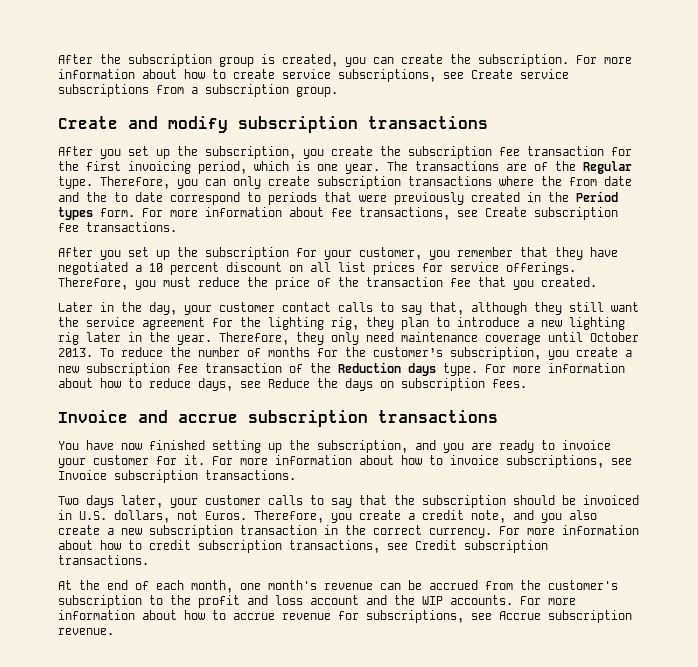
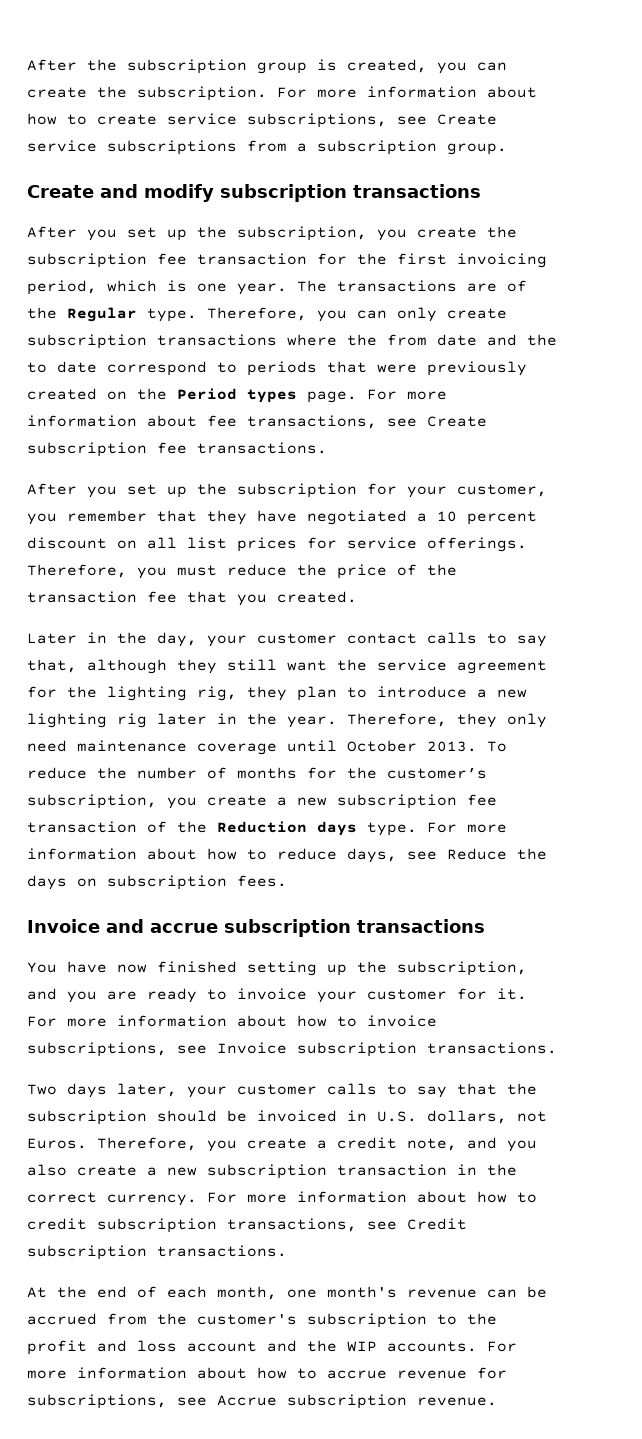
[527,192,541,202] in -> [107,391,127,400] on
[100,208,135,217] form. -> [307,391,357,403] page.

